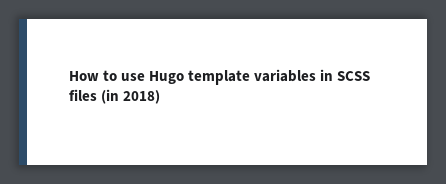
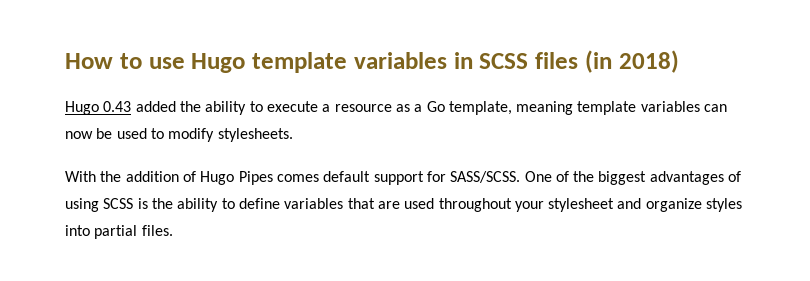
(161, 97) none -> [65,101,728,115] [65,128,293,142] [65,171,742,185] [65,198,743,212] [65,225,173,239] // Hugo 0.43 added the ability to execute a resource as a Go template, meaning template variables can now be used to modify stylesheets. // With the addition of Hugo Pipes comes default support for SASS/SCSS. One of the biggest advantages of using SCSS is the ability to define variables that are used throughout your stylesheet and organize styles into partial files.

